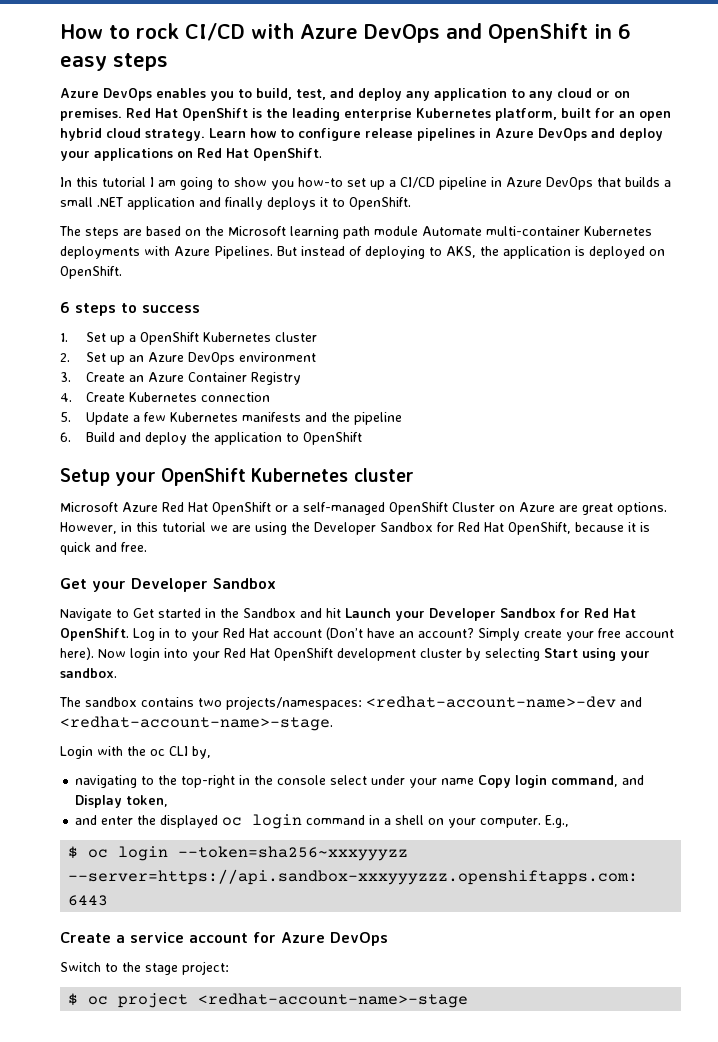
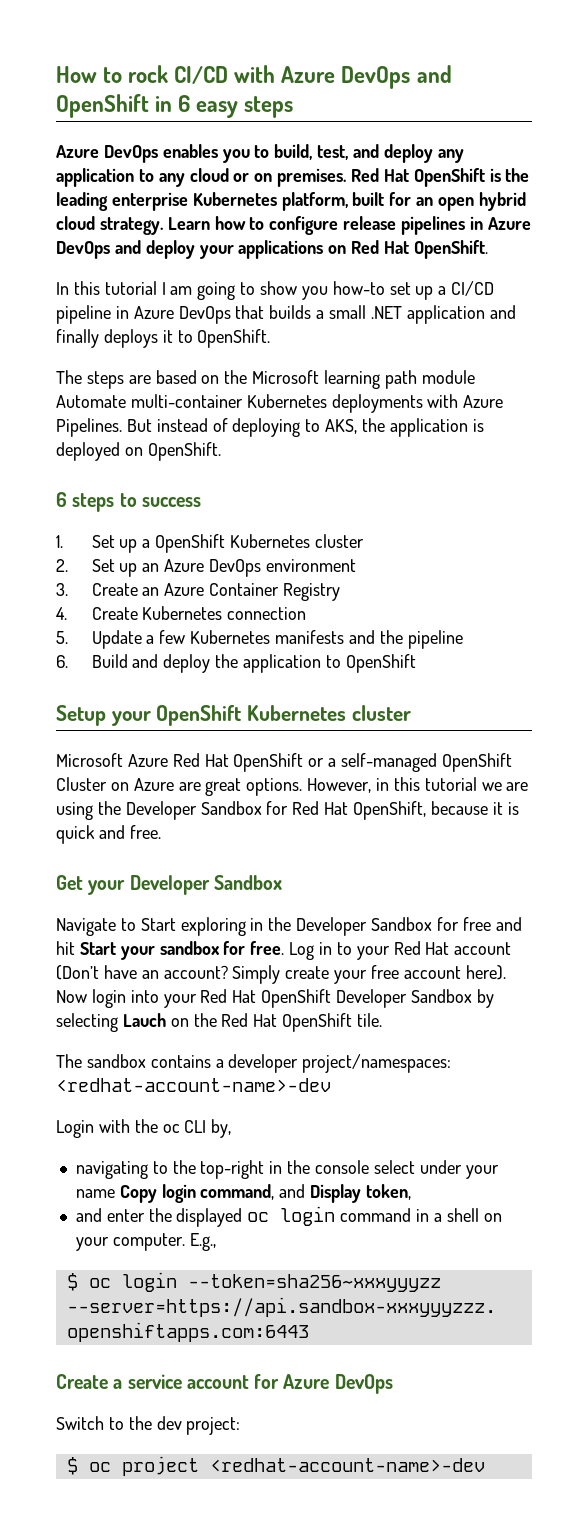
[133,608,636,621] [60,628,129,641] Get started in the Sandbox and hit Launch your Developer Sandbox for Red Hat OpenShift. -> [140,917,522,936] [56,941,285,960] Start exploring in the Developer Sandbox for free and hit Start your sandbox for free.
[337,648,650,661] [60,668,117,678] development cluster by selecting Start using your sandbox. -> [336,989,494,1008] [56,1013,383,1032] Developer Sandbox by selecting Lauch on the Red Hat OpenShift tile.
[198,696,642,710] [60,716,333,731] two projects/namespaces: <redhat-account-name>-dev and <redhat-account-name>-stage. -> [215,1054,452,1073] [56,1078,331,1092] a developer project/namespaces: <redhat-account-name>-dev
[145,963,178,975] stage -> [156,1416,182,1430] dev
[198,993,469,1008] <redhat-account-name>-stage -> [209,1458,485,1472] <redhat-account-name>-dev

